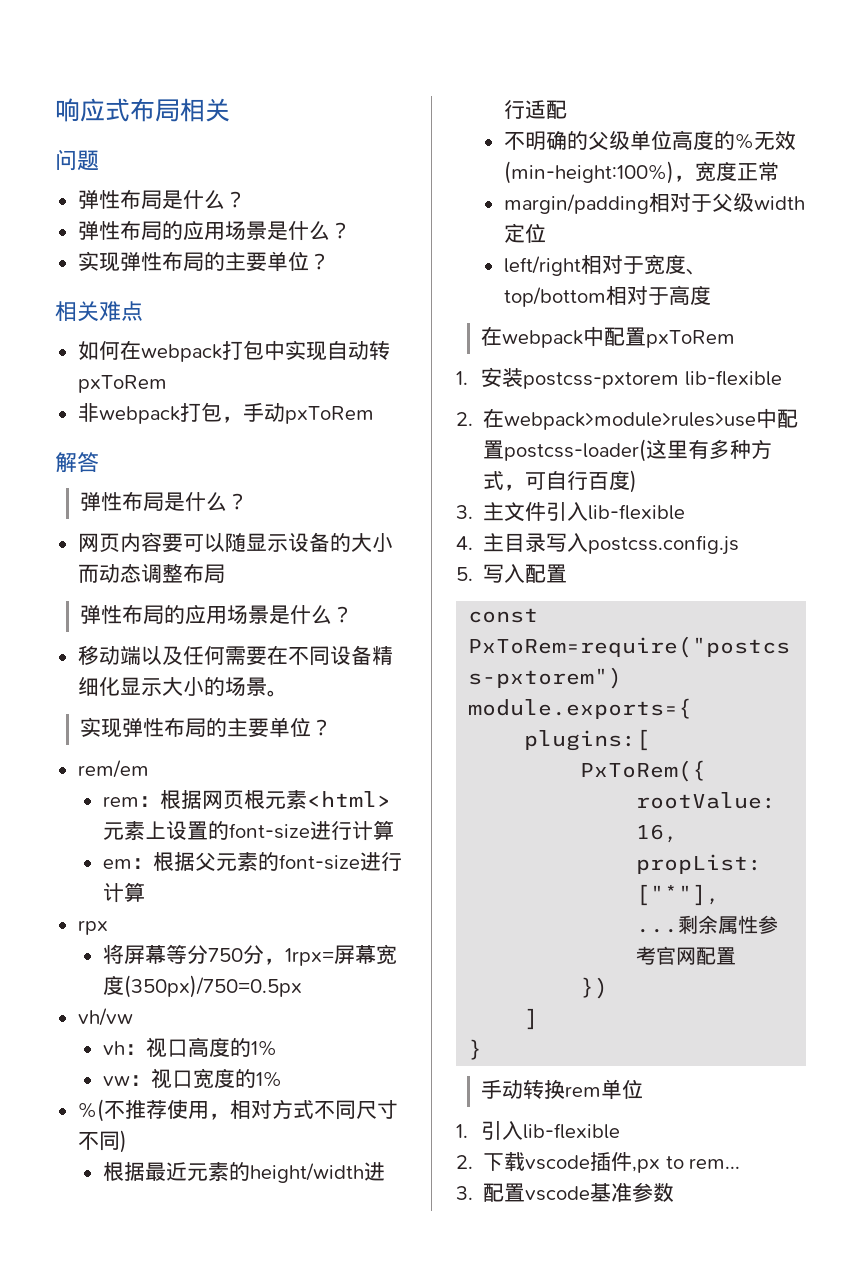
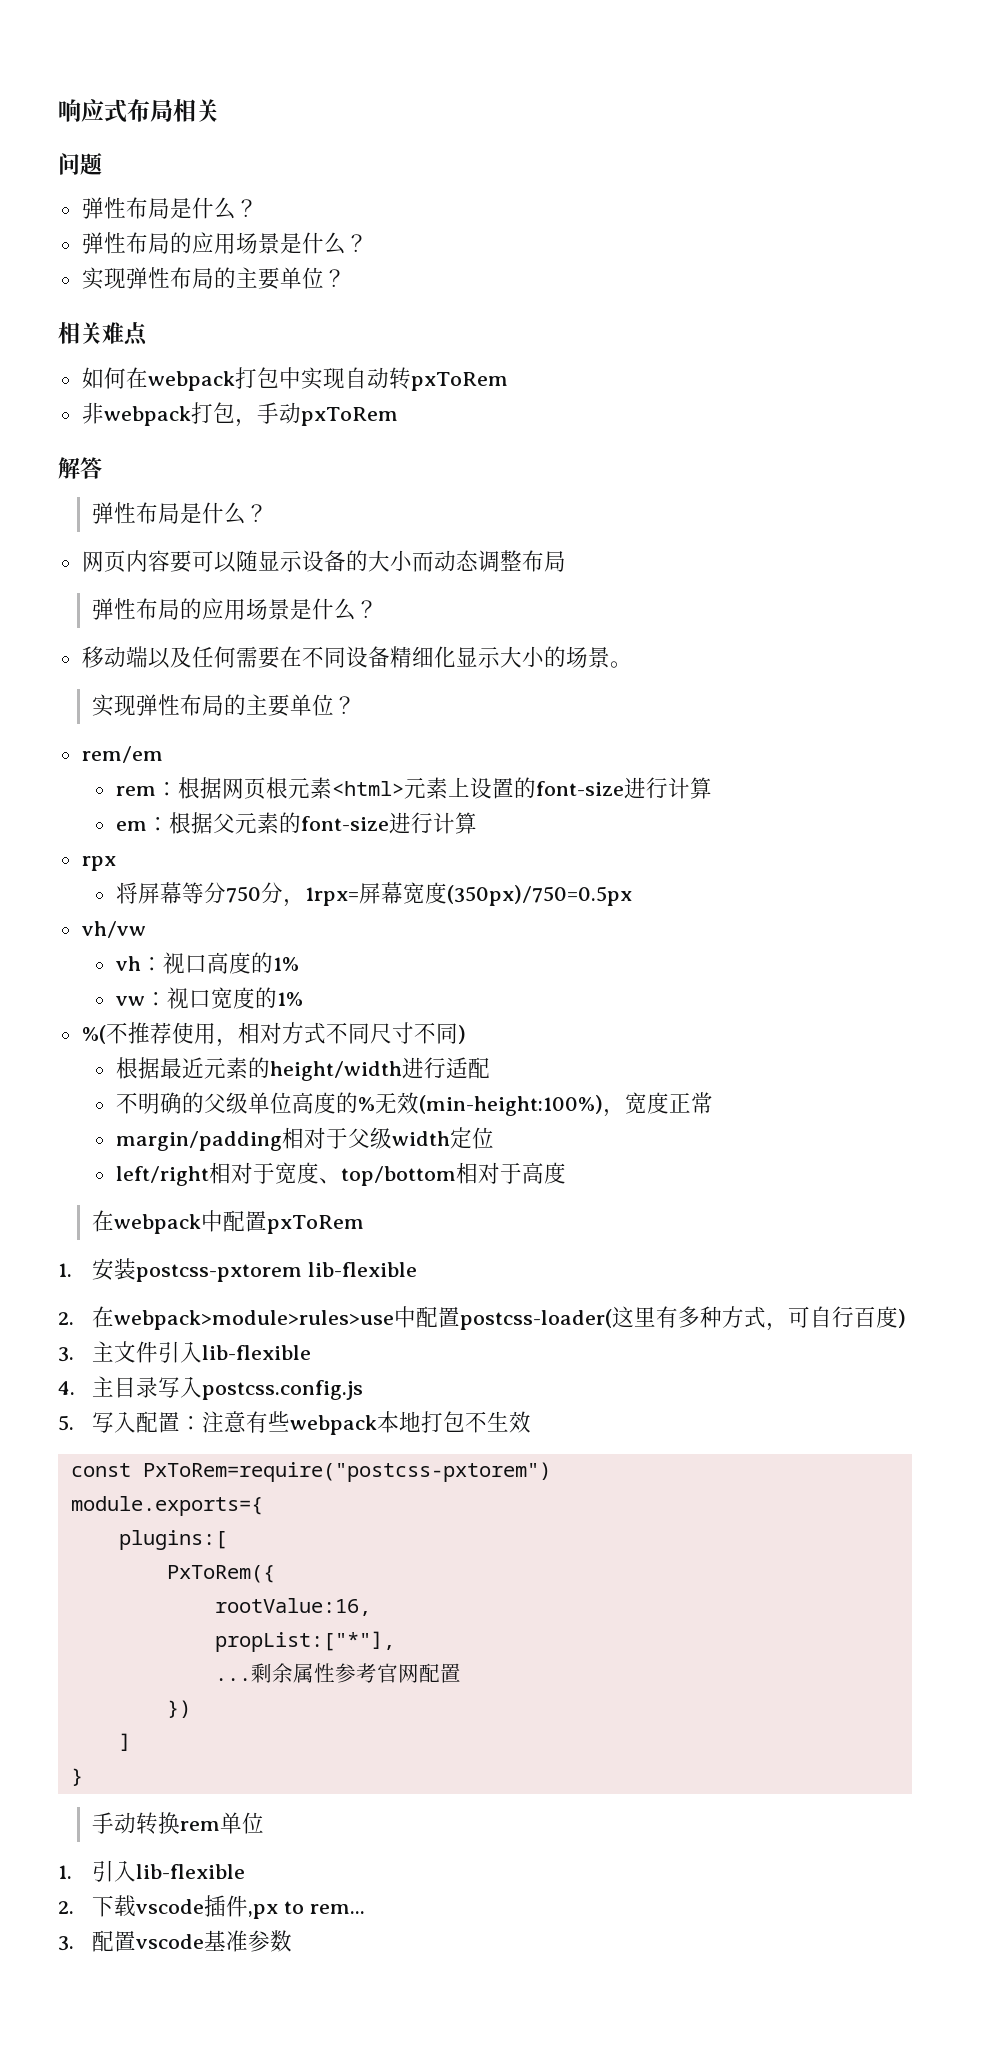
(568, 573) none -> [180,1411,532,1435] ：注意有些webpack本地打包不生效

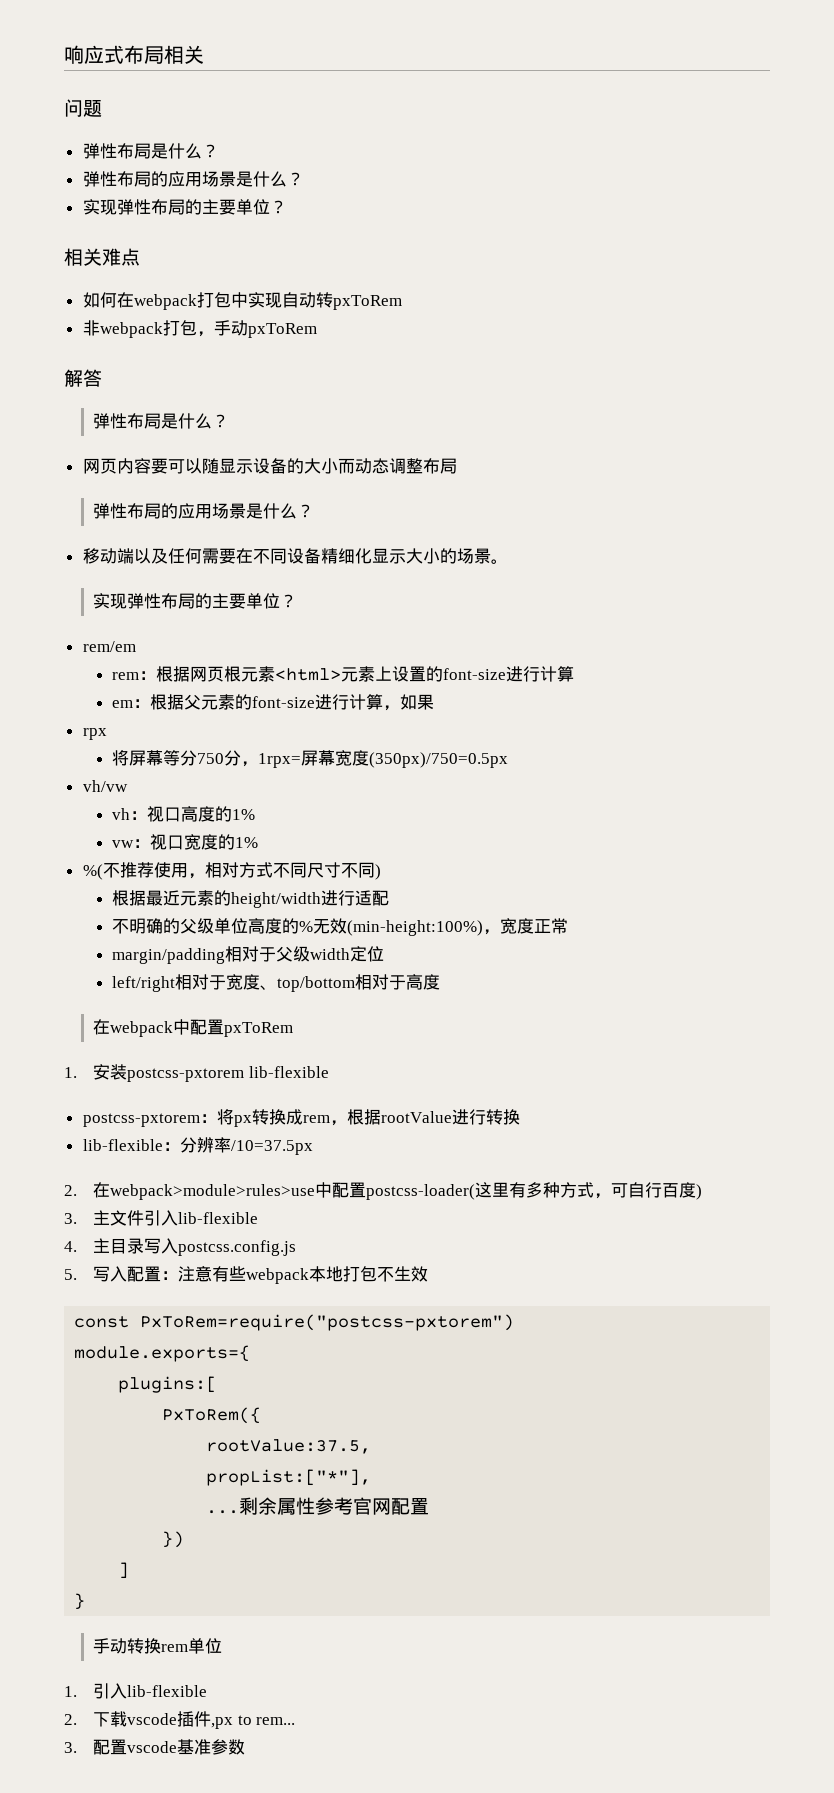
(477, 823) none -> [382,694,434,711] ，如果
(417, 1269) none -> [82,1109,520,1127] [82,1137,313,1155] // postcss-pxtorem：将px转换成rem，根据rootValue进行转换 // lib-flexible：分辨率/10=37.5px
[214,1598,371,1616] rootValue:16, -> [206,1439,372,1454] rootValue:37.5,

